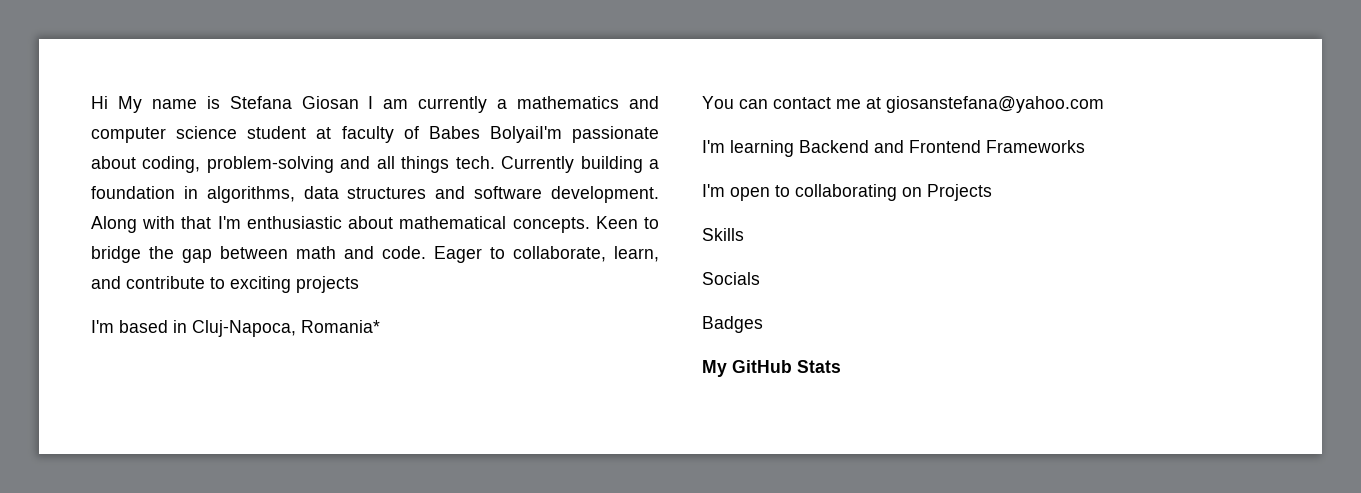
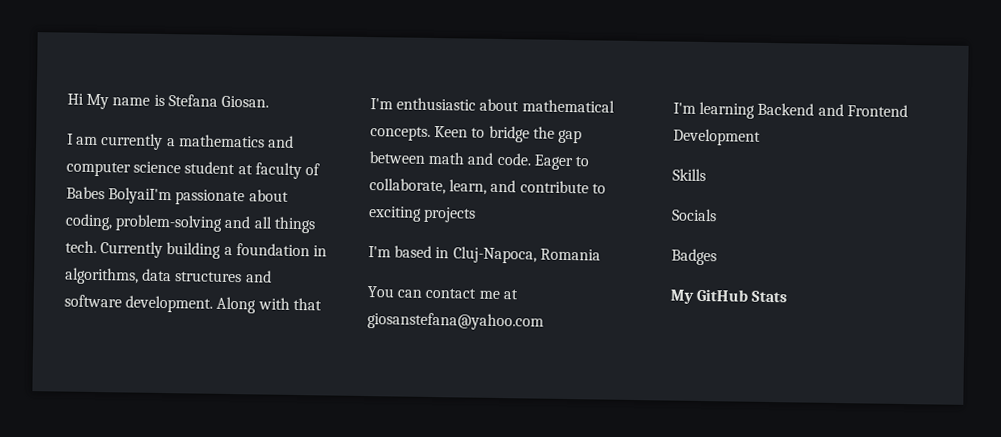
[301,96,359,109] Giosan -> [220,95,269,108] Giosan. //
[301,320,380,333] Romania* -> [539,248,601,261] Romania
[986,140,1085,153] [702,184,992,201] Frameworks // I'm open to collaborating on Projects -> [673,128,761,146] Development

